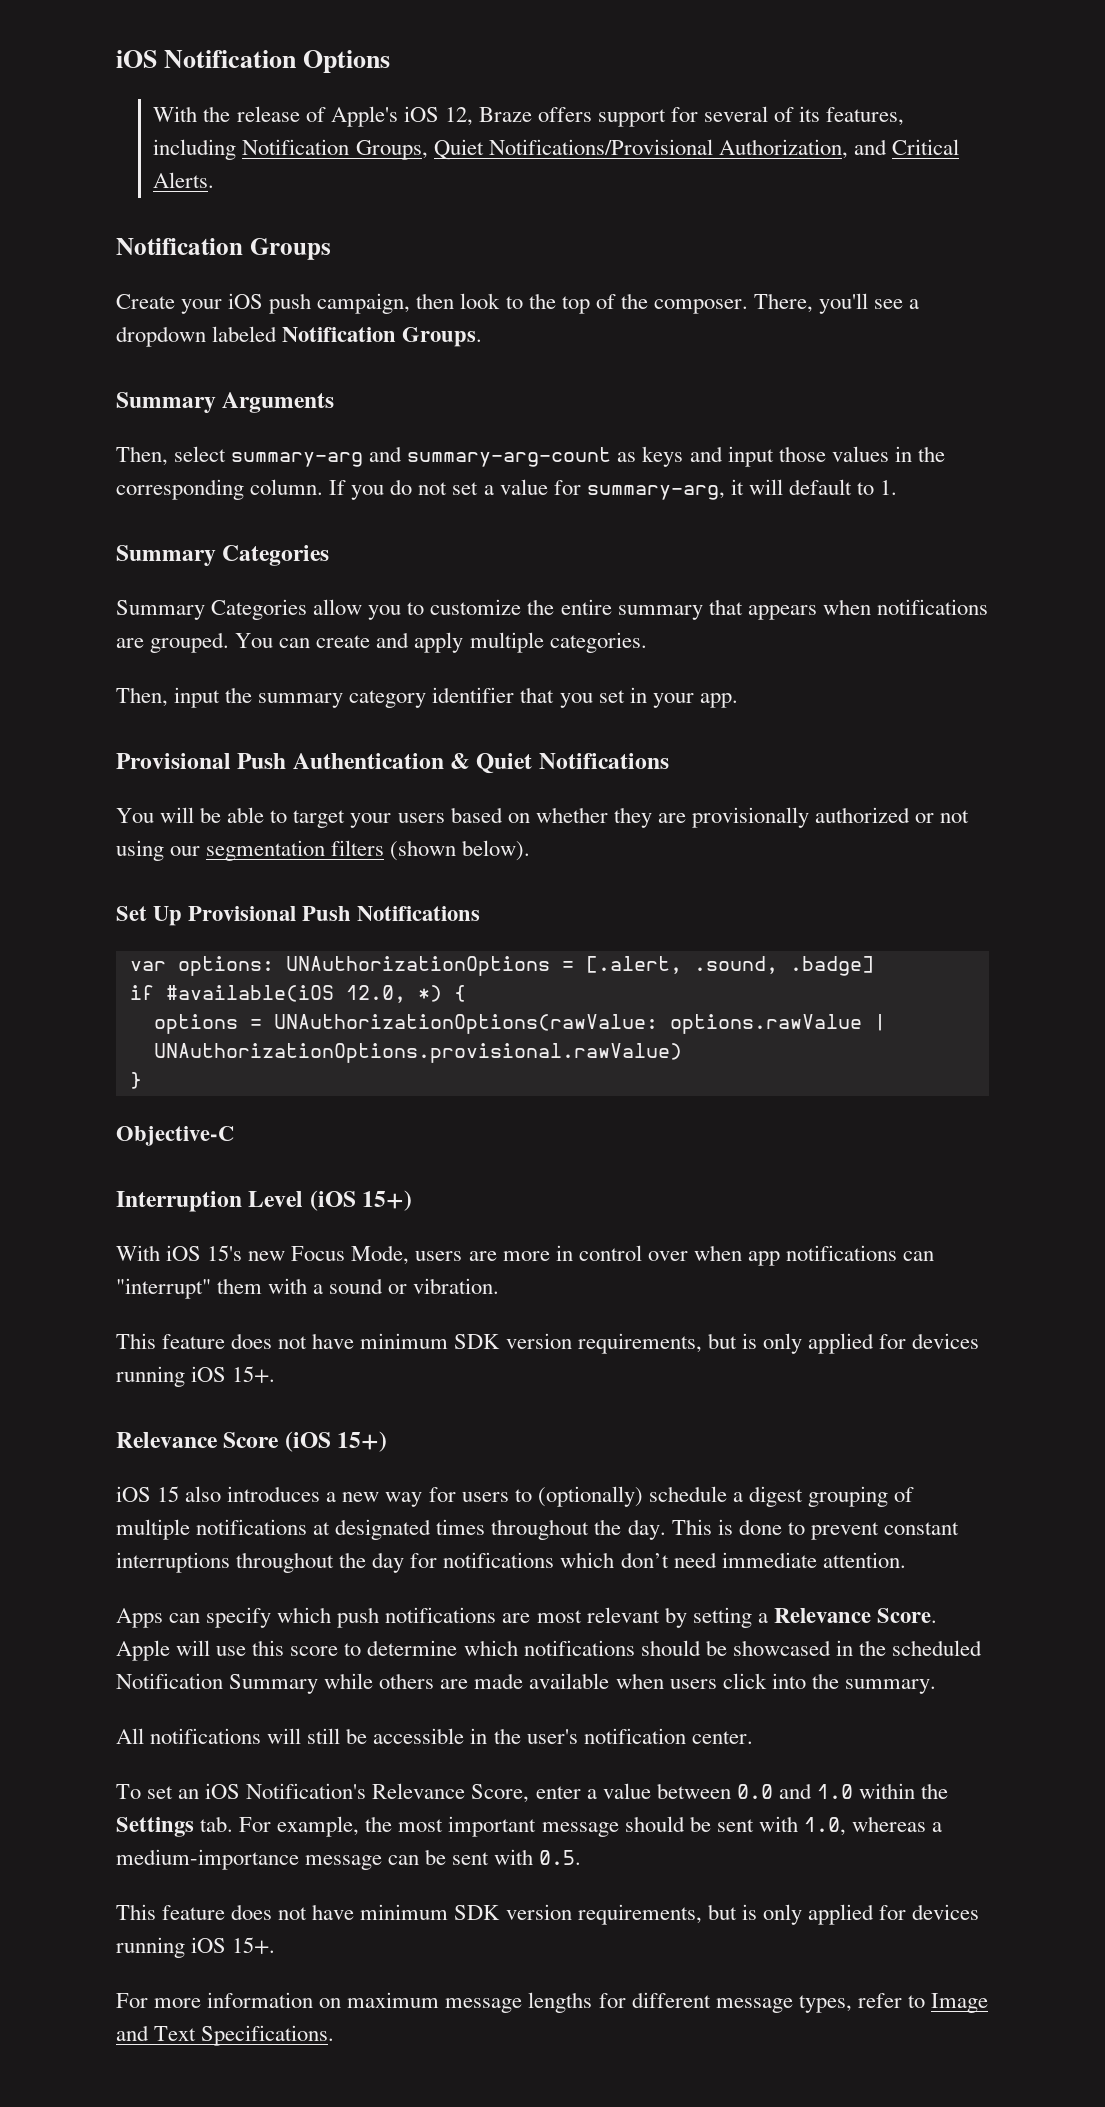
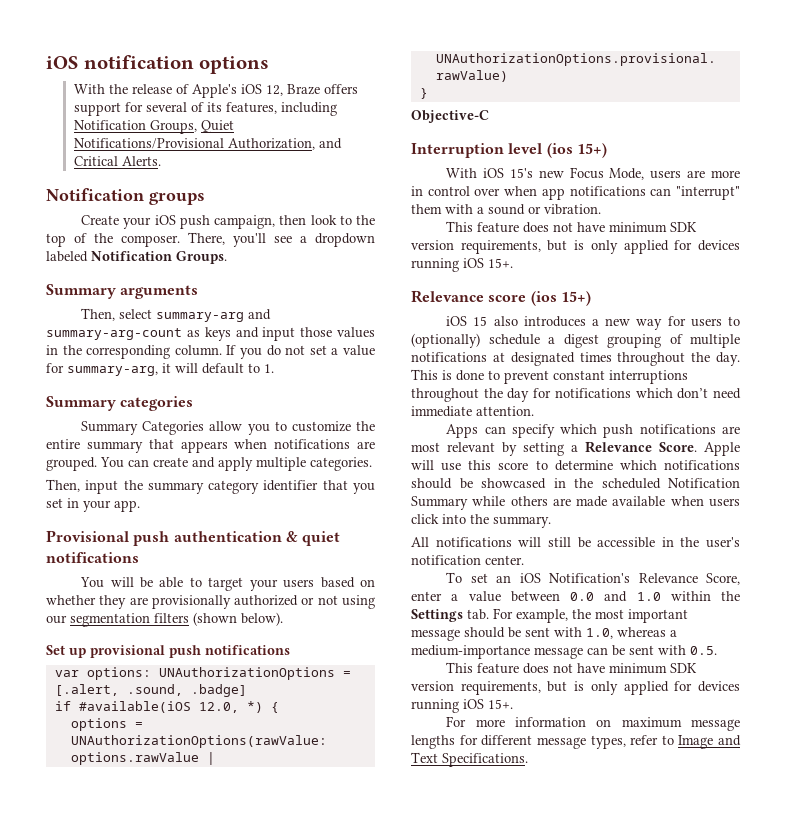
[116,50,391,73] iOS Notification Options -> [46,55,270,74] iOS notification options
[249,238,331,260] Groups -> [149,192,205,205] groups
[222,392,335,413] Arguments -> [120,285,199,299] arguments
[222,545,330,566] Categories -> [120,396,194,411] categories
[237,753,669,774] Push Authentication & Quiet Notifications -> [133,531,341,546] [46,552,139,563] push authentication & quiet notifications
[153,906,481,926] Up Provisional Push Notifications -> [69,645,290,658] up provisional push notifications
[248,1190,356,1211] Level (iOS -> [508,143,573,158] level (ios
[223,1431,331,1452] Score (iOS -> [488,291,557,306] score (ios

